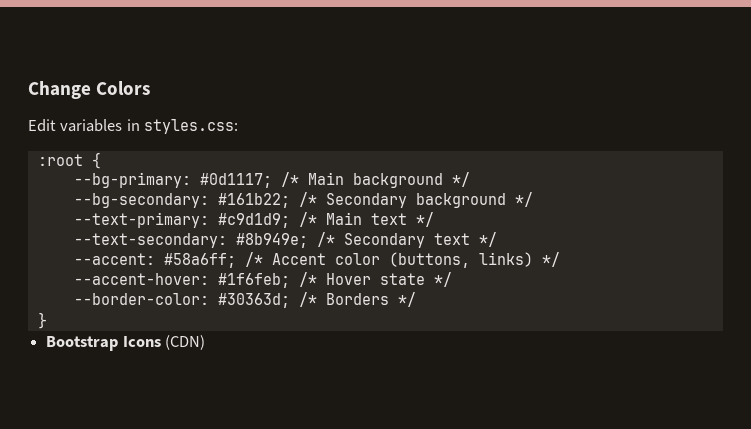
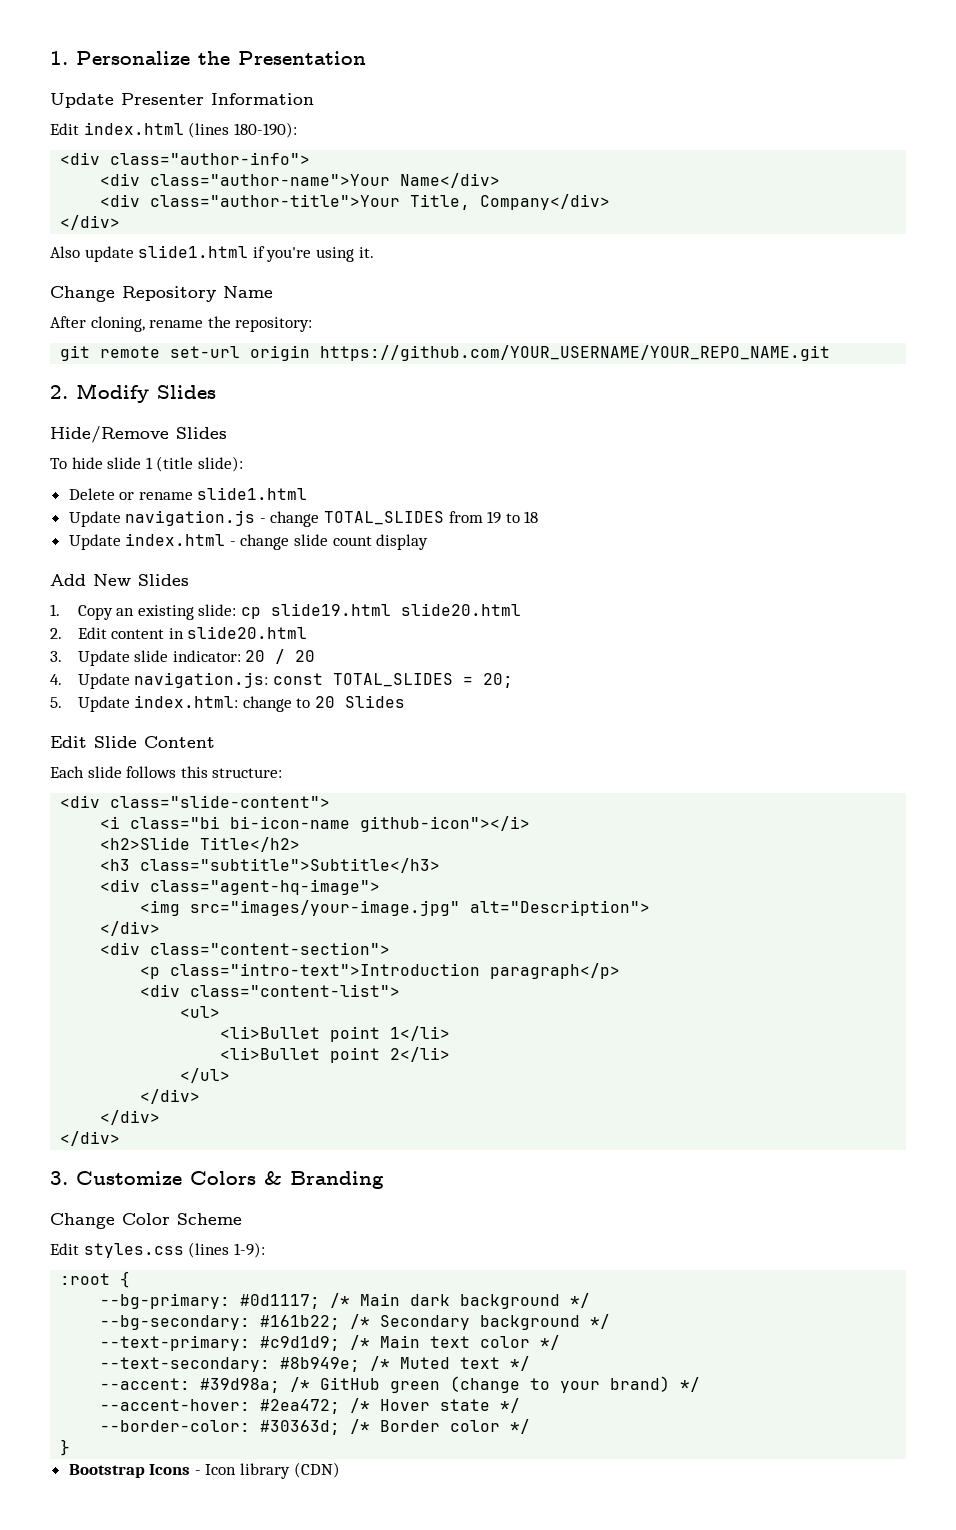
[28,81,151,99] [28,119,239,134] Change Colors // Edit variables in styles.css: -> [50,51,366,65] [50,93,314,108] [50,122,297,138] [60,152,311,165] [100,173,501,188] [100,194,611,210] [60,215,121,230] [50,245,374,262] [50,286,273,302] [50,316,313,332] [60,345,831,361] [50,383,216,403] [50,426,227,443] [50,456,243,472] [68,487,308,500] [68,510,539,527] [68,533,429,550] [50,574,189,586] [50,603,522,620] [50,626,308,639] [50,649,316,666] [50,672,513,689] [50,695,406,712] [50,736,215,748] [50,766,283,778] [60,795,331,808] [100,816,531,832] [100,837,301,852] [100,858,441,873] [100,879,381,895] [140,900,651,916] [100,921,161,936] [100,942,391,955] [140,963,621,979] [140,984,401,997] [180,1006,221,1018] [220,1026,451,1042] [220,1047,451,1063] [180,1068,231,1083] [140,1089,201,1104] [100,1110,161,1125] [60,1131,121,1146] [50,1171,384,1189] [50,1213,242,1229] [50,1242,265,1258] 1. Personalize the Presentation // Update Presenter Information // Edit index.html (lines 180-190): // <div class="author-info"> // <div class="author-name">Your Name</div> // <div class="author-title">Your Title, Company</div> // </div> // Also update slide1.html if you're using it. // Change Repository Name // After cloning, rename the repository: // git remote set-url origin https://github.com/YOUR_USERNAME/YOUR_REPO_NAME.git // 2. Modify Slides // Hide/Remove Slides // To hide slide 1 (title slide): // Delete or rename slide1.html // Update navigation.js - change TOTAL_SLIDES from 19 to 18 // Update index.html - change slide count display // Add New Slides // 1. Copy an existing slide: cp slide19.html slide20.html // 2. Edit content in slide20.html // 3. Update slide indicator: 20 / 20 // 4. Update navigation.js: const TOTAL_SLIDES = 20; // 5. Update index.html: change to 20 Slides // Edit Slide Content // Each slide follows this structure: // <div class="slide-content"> // <i class="bi bi-icon-name github-icon"></i> // <h2>Slide Title</h2> // <h3 class="subtitle">Subtitle</h3> // <div class="agent-hq-image"> // <img src="images/your-image.jpg" alt="Description"> // </div> // <div class="content-section"> // <p class="intro-text">Introduction paragraph</p> // <div class="content-list"> // <ul> // <li>Bullet point 1</li> // <li>Bullet point 2</li> // </ul> // </div> // </div> // </div> // 3. Customize Colors & Branding // Change Color Scheme // Edit styles.css (lines 1-9):
(344, 178) none -> [410,1294,451,1306] dark
(407, 219) none -> [480,1336,531,1348] color
[343,233,425,248] Secondary -> [400,1357,451,1369] Muted
[163,252,533,268] #58a6ff; /* Accent color (buttons, links) -> [200,1376,671,1393] #39d98a; /* GitHub green (change to your brand)
[217,273,290,288] #1f6feb; -> [260,1399,341,1414] #2ea472;
[325,293,389,305] Borders -> [380,1420,501,1432] Border color
(161, 341) none -> [194,1463,291,1479] - Icon library

